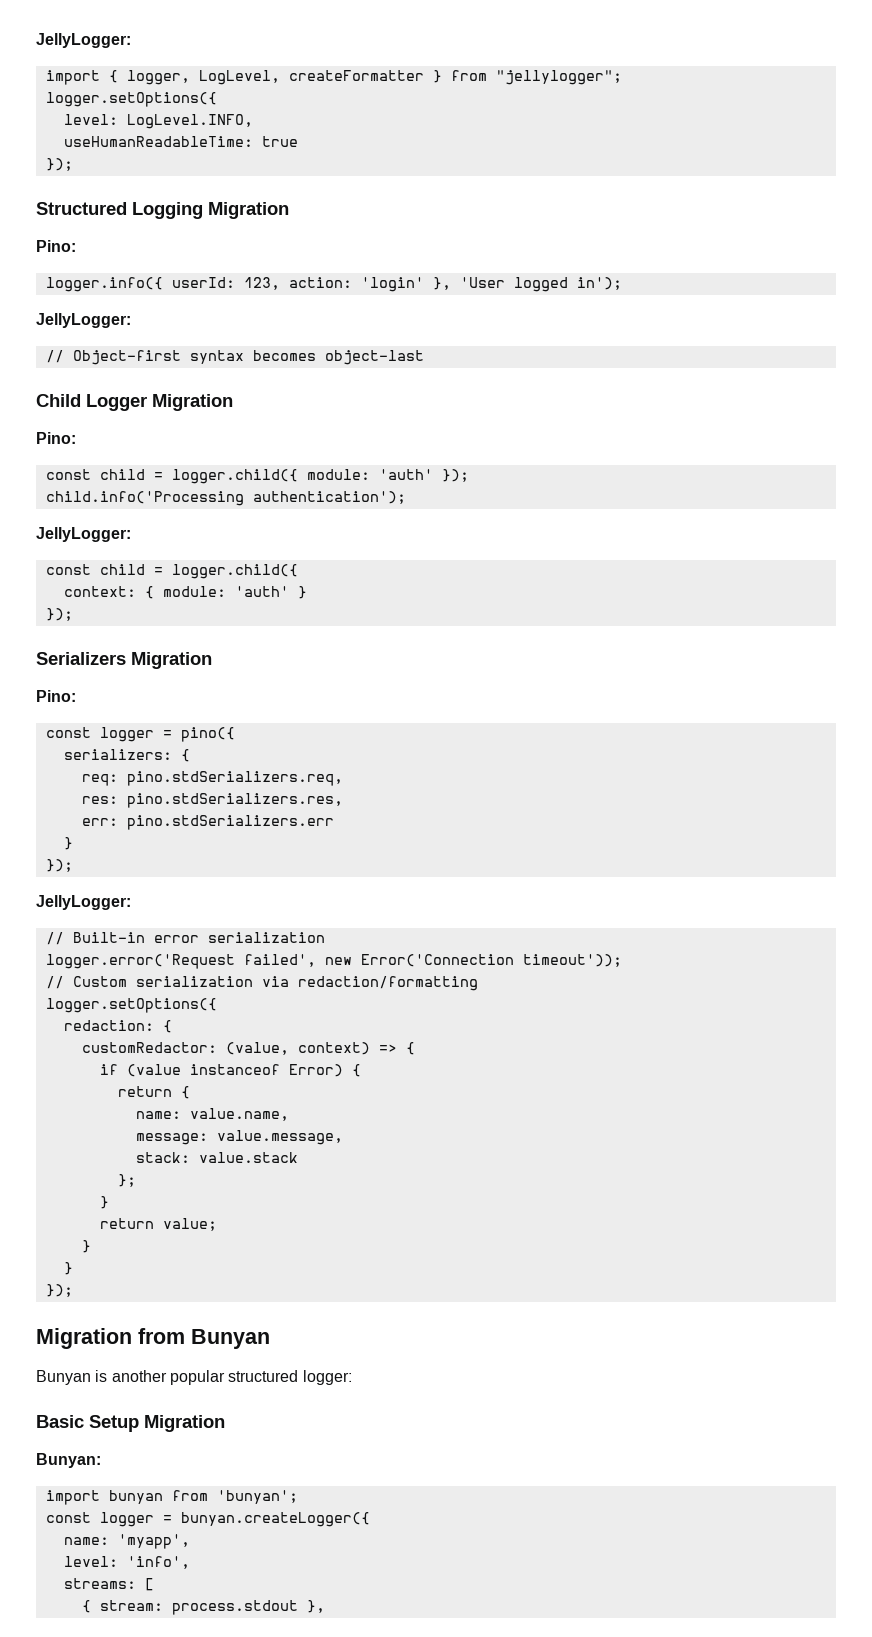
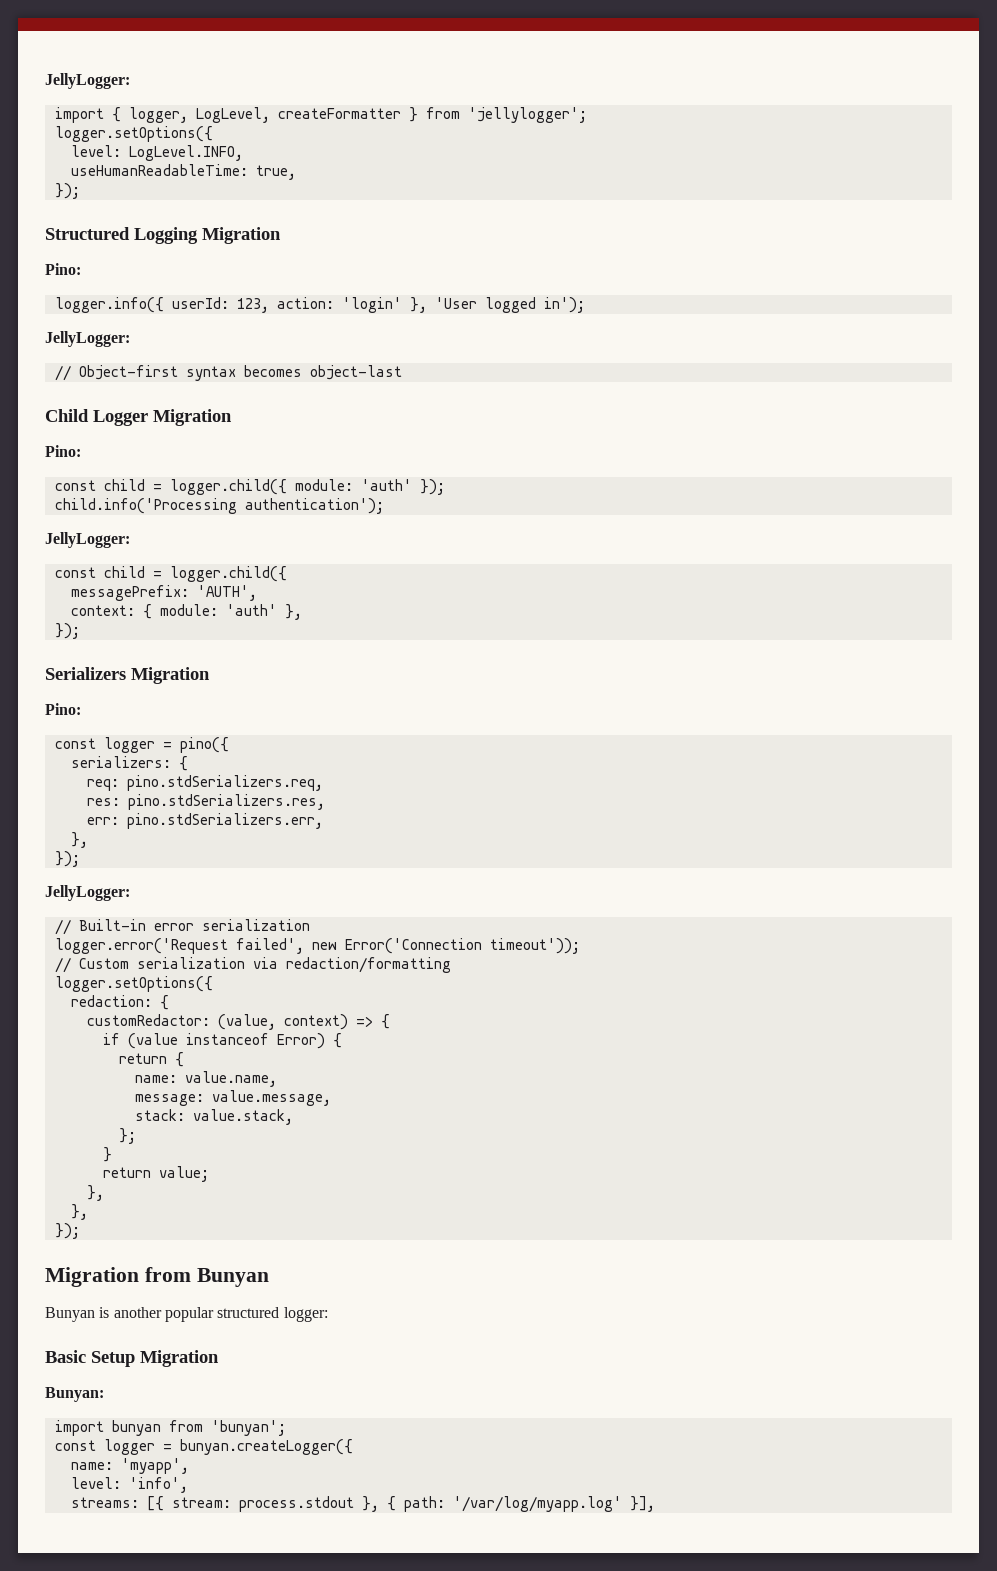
[495,70,622,85] "jellylogger"; -> [467,107,587,123] 'jellylogger';
[261,136,298,147] true -> [255,165,296,180] true,
(298, 571) none -> [70,585,257,601] // messagePrefix: 'AUTH',
[297,586,307,599] } -> [284,604,302,620] },
[126,815,334,830] [63,837,73,850] pino.stdSerializers.err // } -> [126,813,323,829] [70,832,88,848] pino.stdSerializers.err, // },
[198,1152,298,1163] value.stack -> [192,1109,293,1125] value.stack,
[81,1240,91,1253] [63,1262,73,1275] } // } -> [86,1185,104,1201] [70,1204,88,1220] }, // },
[144,1578,154,1591] [81,1600,91,1613] [ // { -> [146,1496,164,1511] [{
(325, 1606) none -> [386,1496,655,1512] { path: '/var/log/myapp.log' }],

